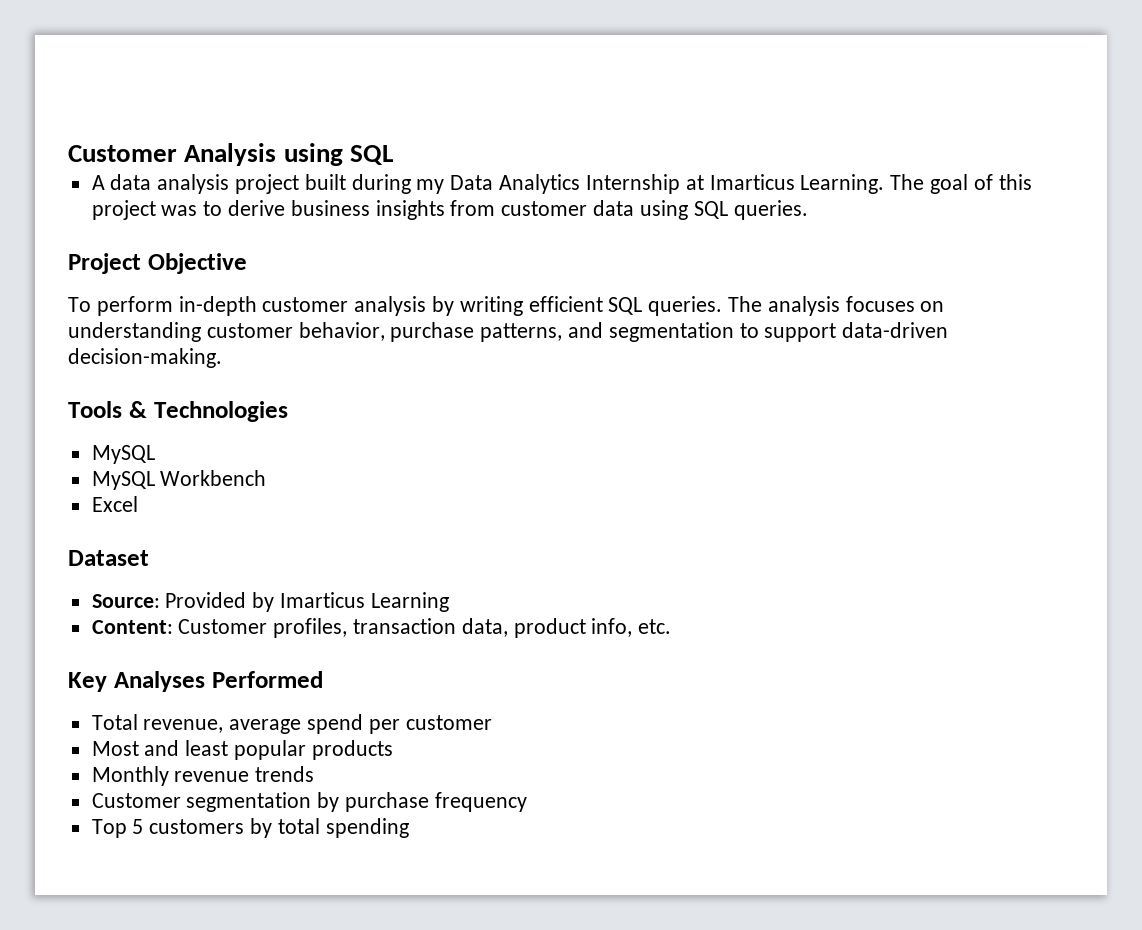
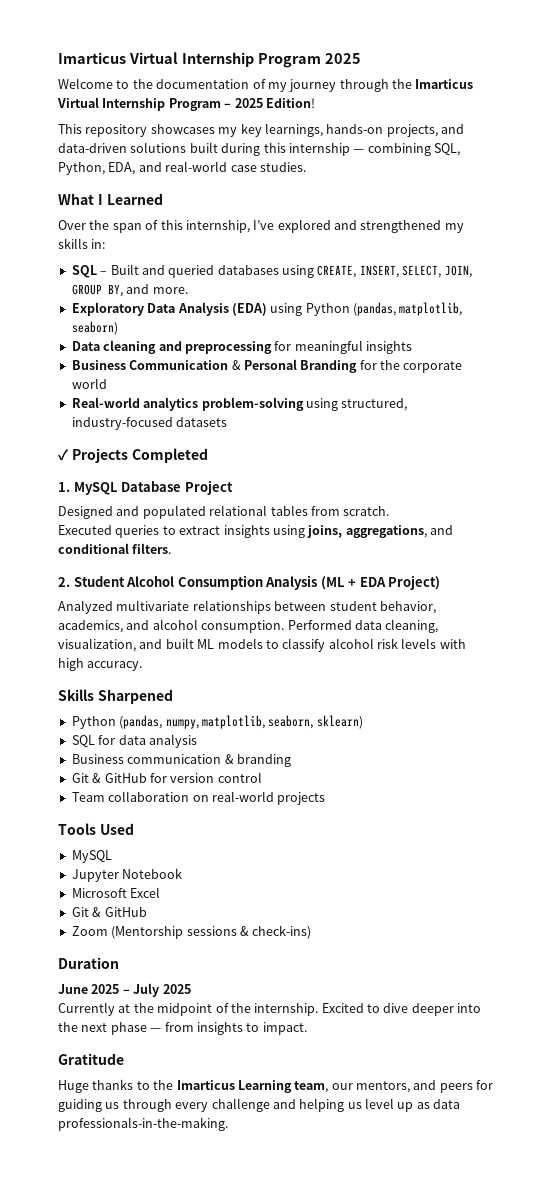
[68,143,393,166] [91,175,105,190] Customer Analysis using SQL // A -> [58,52,361,68] [58,78,474,92] [57,97,315,111] [58,123,464,137] [58,142,460,156] [58,161,306,175] [58,193,163,205] [58,219,464,233] [58,238,106,249] [71,264,472,278] [71,284,188,297] [71,302,463,316] [71,321,118,335] [71,340,412,354] [71,359,463,373] [71,378,107,389] [71,397,408,411] [71,417,228,430] [58,448,208,463] [58,480,233,495] [58,505,390,519] [58,525,453,538] [58,543,172,554] [58,575,441,590] [58,600,436,614] [58,619,439,633] [58,638,466,652] [58,658,143,671] [58,689,173,704] [71,715,363,729] [71,735,116,747] Imarticus Virtual Internship Program 2025 // Welcome to the documentation of my journey through the Imarticus Virtual Internship Program – 2025 Edition! // This repository showcases my key learnings, hands-on projects, and data-driven solutions built during this internship — combining SQL, Python, EDA, and real-world case studies. // What I Learned // Over the span of this internship, I’ve explored and strengthened my skills in: // SQL – Built and queried databases using CREATE, INSERT, SELECT, JOIN, GROUP BY, and more. // Exploratory Data Analysis (EDA) using Python (pandas, matplotlib, seaborn) // Data cleaning and preprocessing for meaningful insights // Business Communication & Personal Branding for the corporate world // Real-world analytics problem-solving using structured, industry-focused datasets // ✓ Projects Completed // 1. MySQL Database Project // Designed and populated relational tables from scratch. // Executed queries to extract insights using joins, aggregations, and conditional filters. // 2. Student Alcohol Consumption Analysis (ML + EDA Project) // Analyzed multivariate relationships between student behavior, academics, and alcohol consumption. Performed data cleaning, visualization, and built ML models to classify alcohol risk levels with high accuracy. // Skills Sharpened // Python (pandas, numpy, matplotlib, seaborn, sklearn) // SQL for
[235,174,1032,194] [91,200,808,220] [68,253,247,274] [68,296,945,316] [68,322,949,342] [68,348,222,368] project built during my Data Analytics Internship at Imarticus Learning. The goal of this project was to derive business insights from customer data using SQL queries. // Project Objective // To perform in-depth customer analysis by writing efficient SQL queries. The analysis focuses on understanding customer behavior, purchase patterns, and segmentation to support data-driven decision-making. -> [71,754,291,767] [71,772,262,783] [71,791,326,805] // Business communication & branding // Git & GitHub for version control // Team collaboration on real-world projects
[128,401,288,422] & Technologies -> [99,823,134,835] Used
[91,470,267,490] [91,496,138,512] [68,550,149,566] [91,592,449,612] [91,618,672,638] [68,671,323,692] [91,714,492,734] [91,740,393,760] [91,766,315,786] [91,792,527,812] [91,818,409,838] MySQL Workbench // Excel // Dataset // Source: Provided by Imarticus Learning // Content: Customer profiles, transaction data, product info, etc. // Key Analyses Performed // Total revenue, average spend per customer // Most and least popular products // Monthly revenue trends // Customer segmentation by purchase frequency // Top 5 customers by total spending -> [71,868,183,882] [71,887,161,898] [71,907,147,917] [71,925,312,939] [58,957,119,969] [58,983,191,997] [58,1002,482,1016] [58,1022,307,1035] [58,1053,124,1065] [58,1079,494,1093] [58,1098,461,1112] [58,1117,228,1131] Jupyter Notebook // Microsoft Excel // Git & GitHub // Zoom (Mentorship sessions & check-ins) // Duration // June 2025 – July 2025 // Currently at the midpoint of the internship. Excited to dive deeper into the next phase — from insights to impact. // Gratitude // Huge thanks to the Imarticus Learning team, our mentors, and peers for guiding us through every challenge and helping us level up as data professionals-in-the-making.

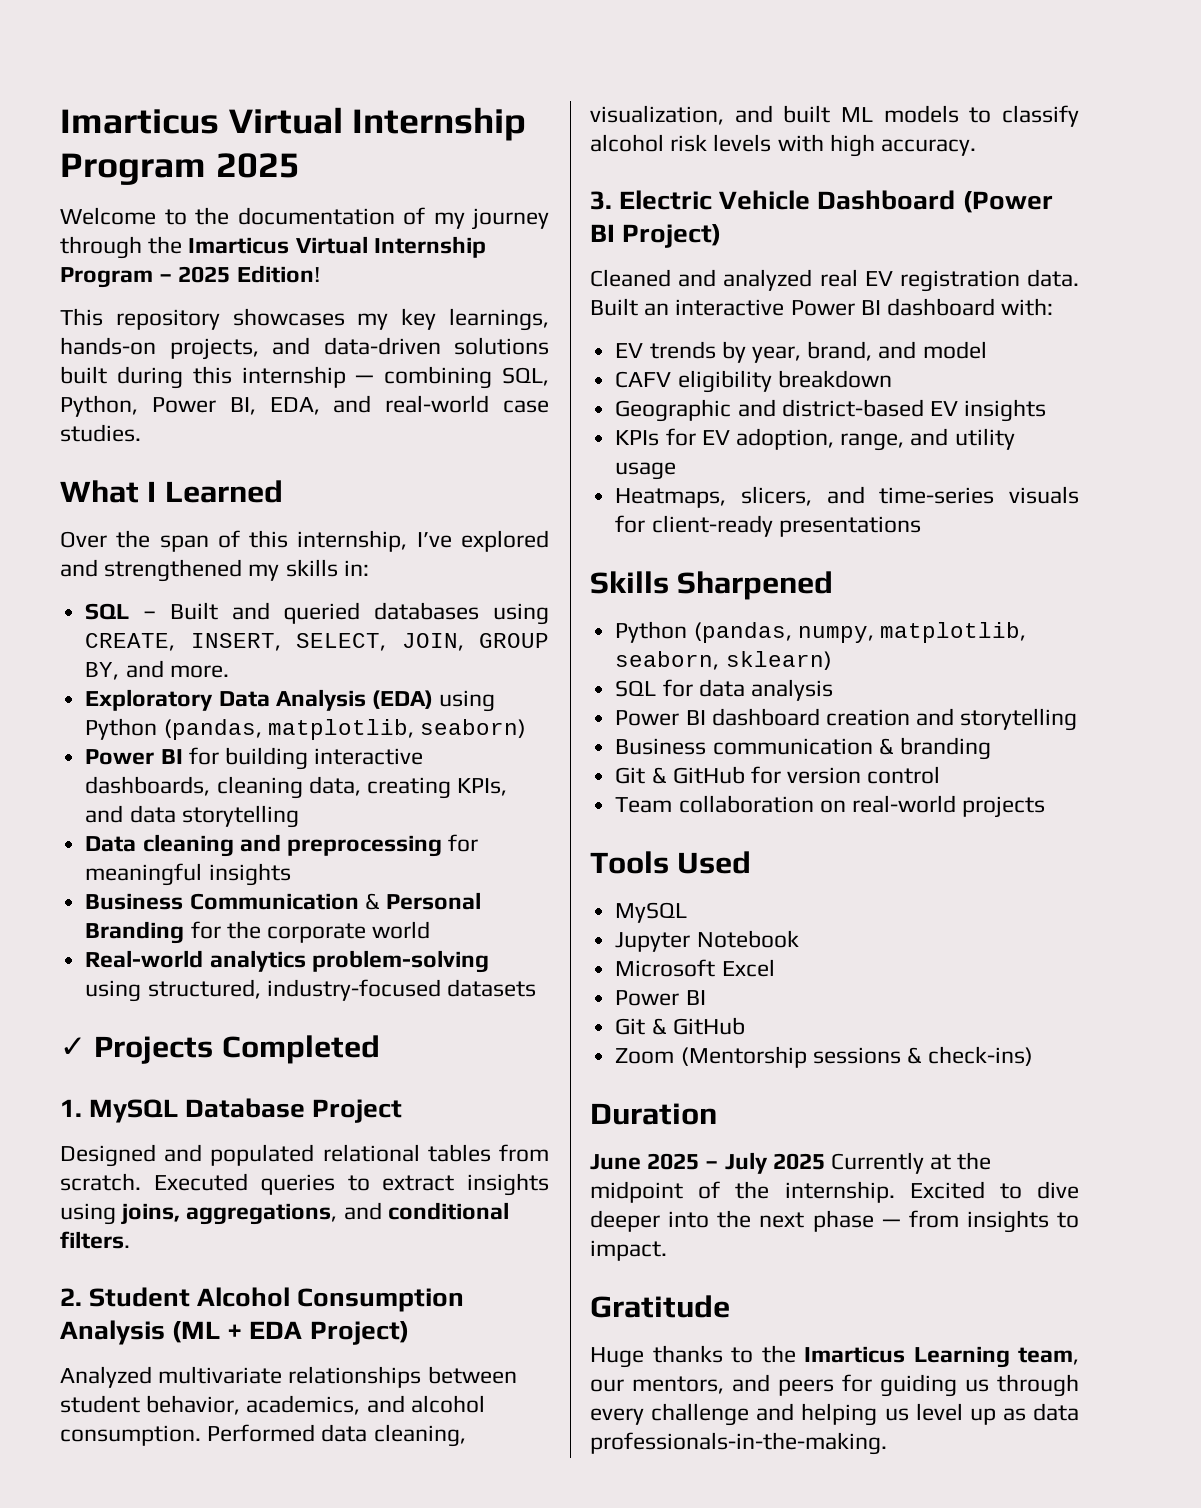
(105, 168) none -> [151,397,256,415] Power BI,
(118, 328) none -> [85,747,424,770] [85,776,508,799] [85,805,299,828] // Power BI for building interactive dashboards, cleaning data, creating KPIs, and data storytelling
(390, 511) // -> (141, 1182) none
(143, 666) none -> [590,190,1053,213] [590,224,722,248] [590,269,1079,292] [590,298,1054,316] [615,341,987,363] [615,370,892,393] [615,399,1047,422] [615,428,1015,451] [615,462,677,480] [615,486,1079,508] [615,515,921,537] // 3. Electric Vehicle Dashboard (Power BI Project) // Cleaned and analyzed real EV registration data. Built an interactive Power BI dashboard with: // EV trends by year, brand, and model // CAFV eligibility breakdown // Geographic and district-based EV insights // KPIs for EV adoption, range, and utility usage // Heatmaps, slicers, and time-series visuals for client-ready presentations
(197, 741) none -> [615,708,1078,731] // Power BI dashboard creation and storytelling
(161, 892) none -> [615,990,706,1006] // Power BI
(191, 989) // -> (825, 1161) none

